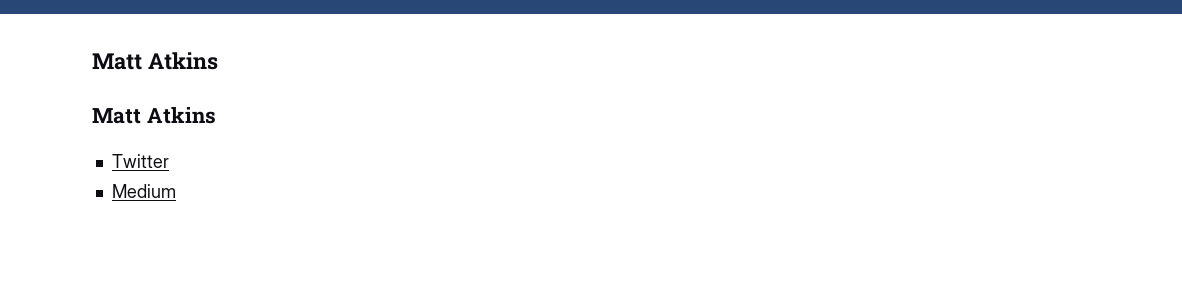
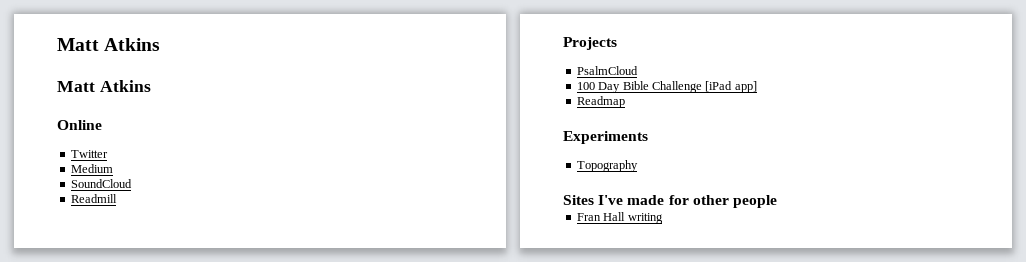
(216, 115) none -> [57,120,102,130] // Online
(176, 191) none -> [70,179,132,188] [70,194,117,203] [563,37,617,50] [576,66,638,75] [576,81,757,93] [576,96,625,108] [563,131,648,144] [576,160,638,172] [563,195,777,208] [576,212,663,224] // SoundCloud // Readmill // Projects // PsalmCloud // 100 Day Bible Challenge [iPad app] // Readmap // Experiments // Topography // Sites I've made for other people // Fran Hall writing

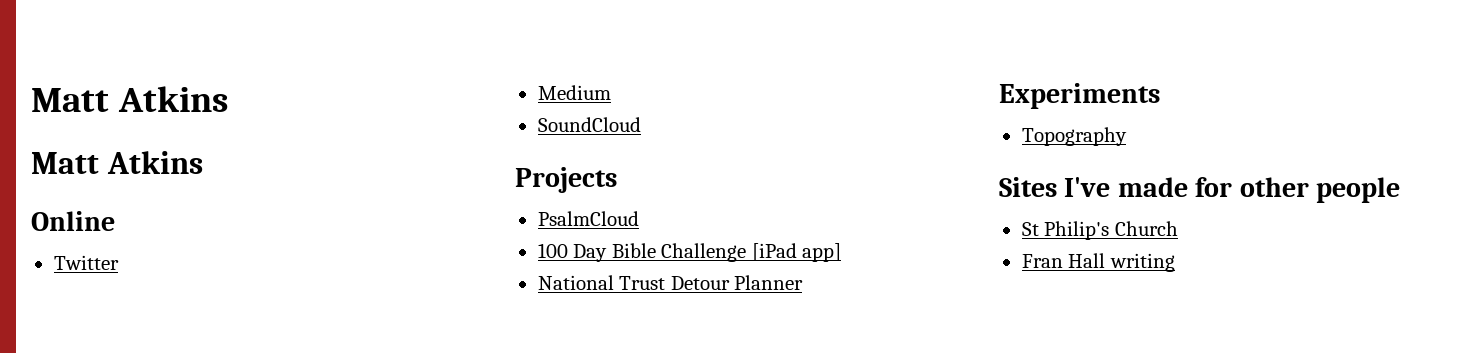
[70,194,117,203] // Readmill -> (641, 124) none
[576,96,625,108] Readmap -> [537,275,804,290] National Trust Detour Planner
(777, 201) none -> [1021,221,1178,240] // St Philip's Church

